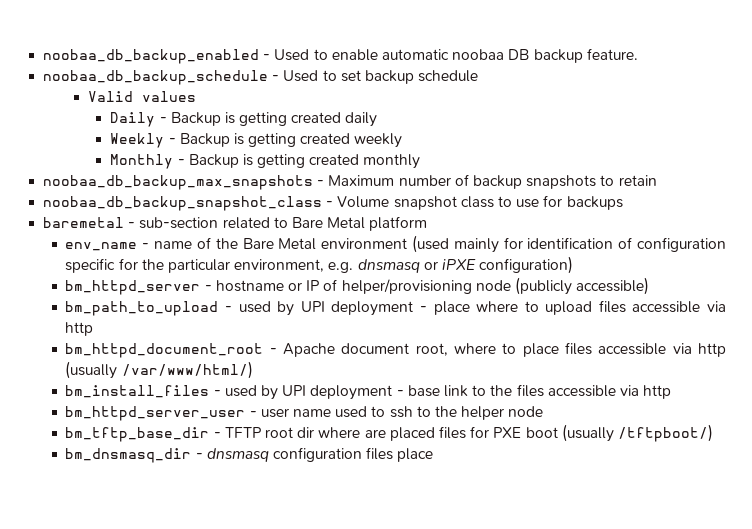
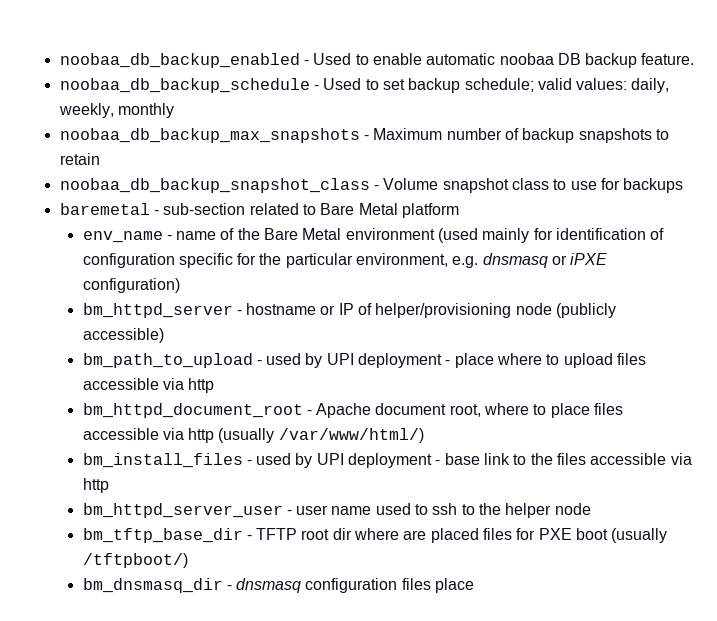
[418,70,479,82] [87,91,196,102] [110,112,378,127] [110,133,403,148] [110,154,360,169] schedule // Valid values // Daily - Backup is getting created daily // Weekly - Backup is getting created weekly // Monthly - Backup is getting created -> [464,78,670,93] [58,103,114,118] schedule; valid values: daily, weekly,

